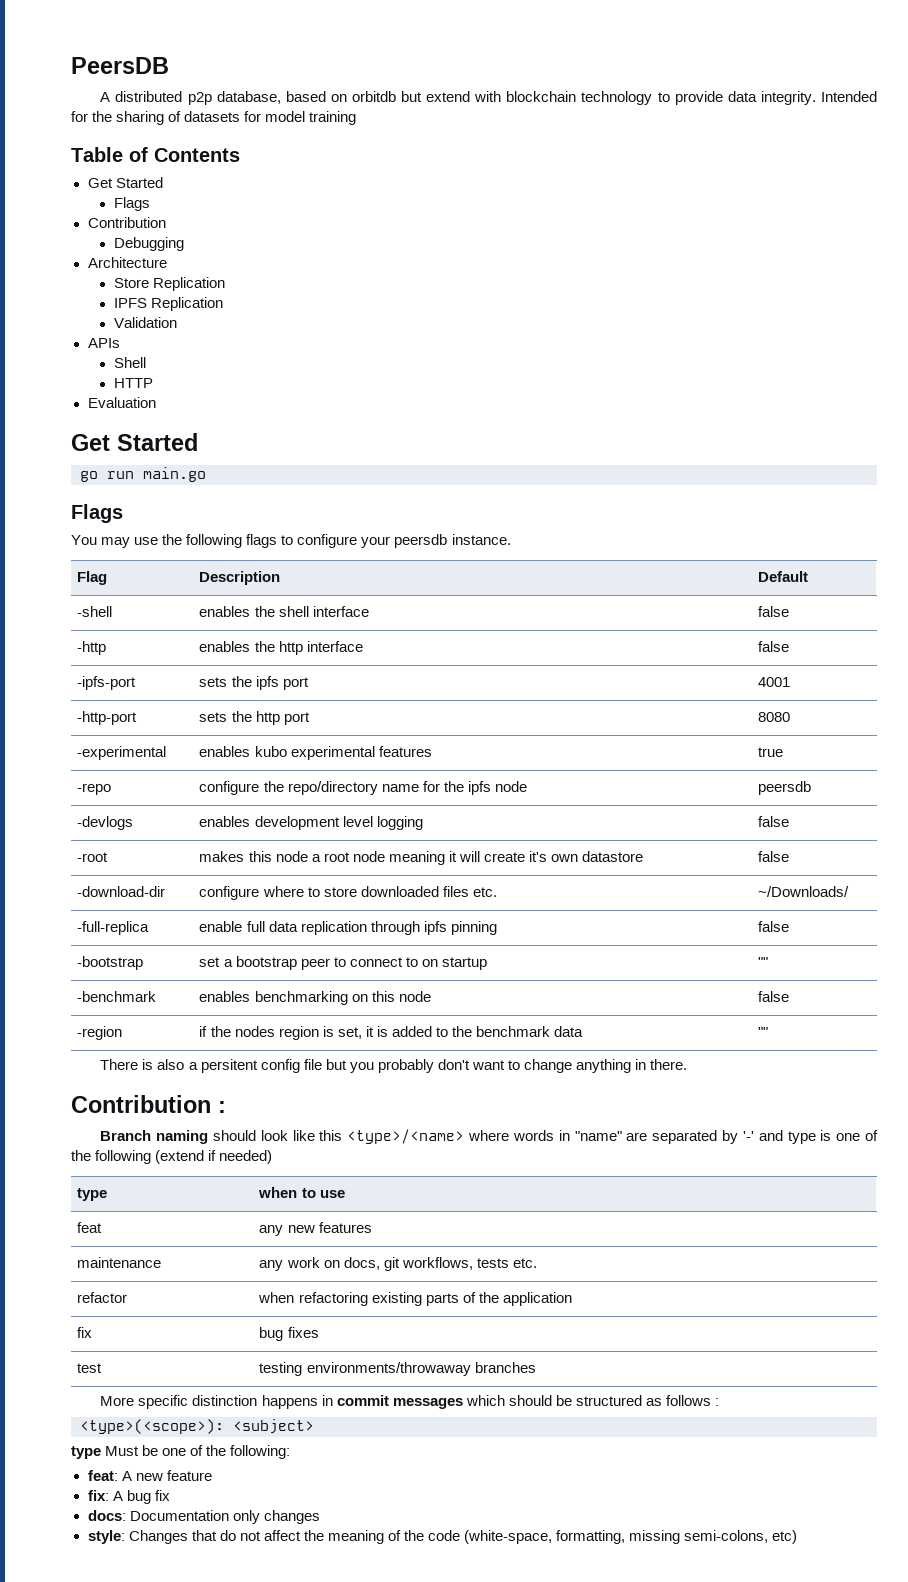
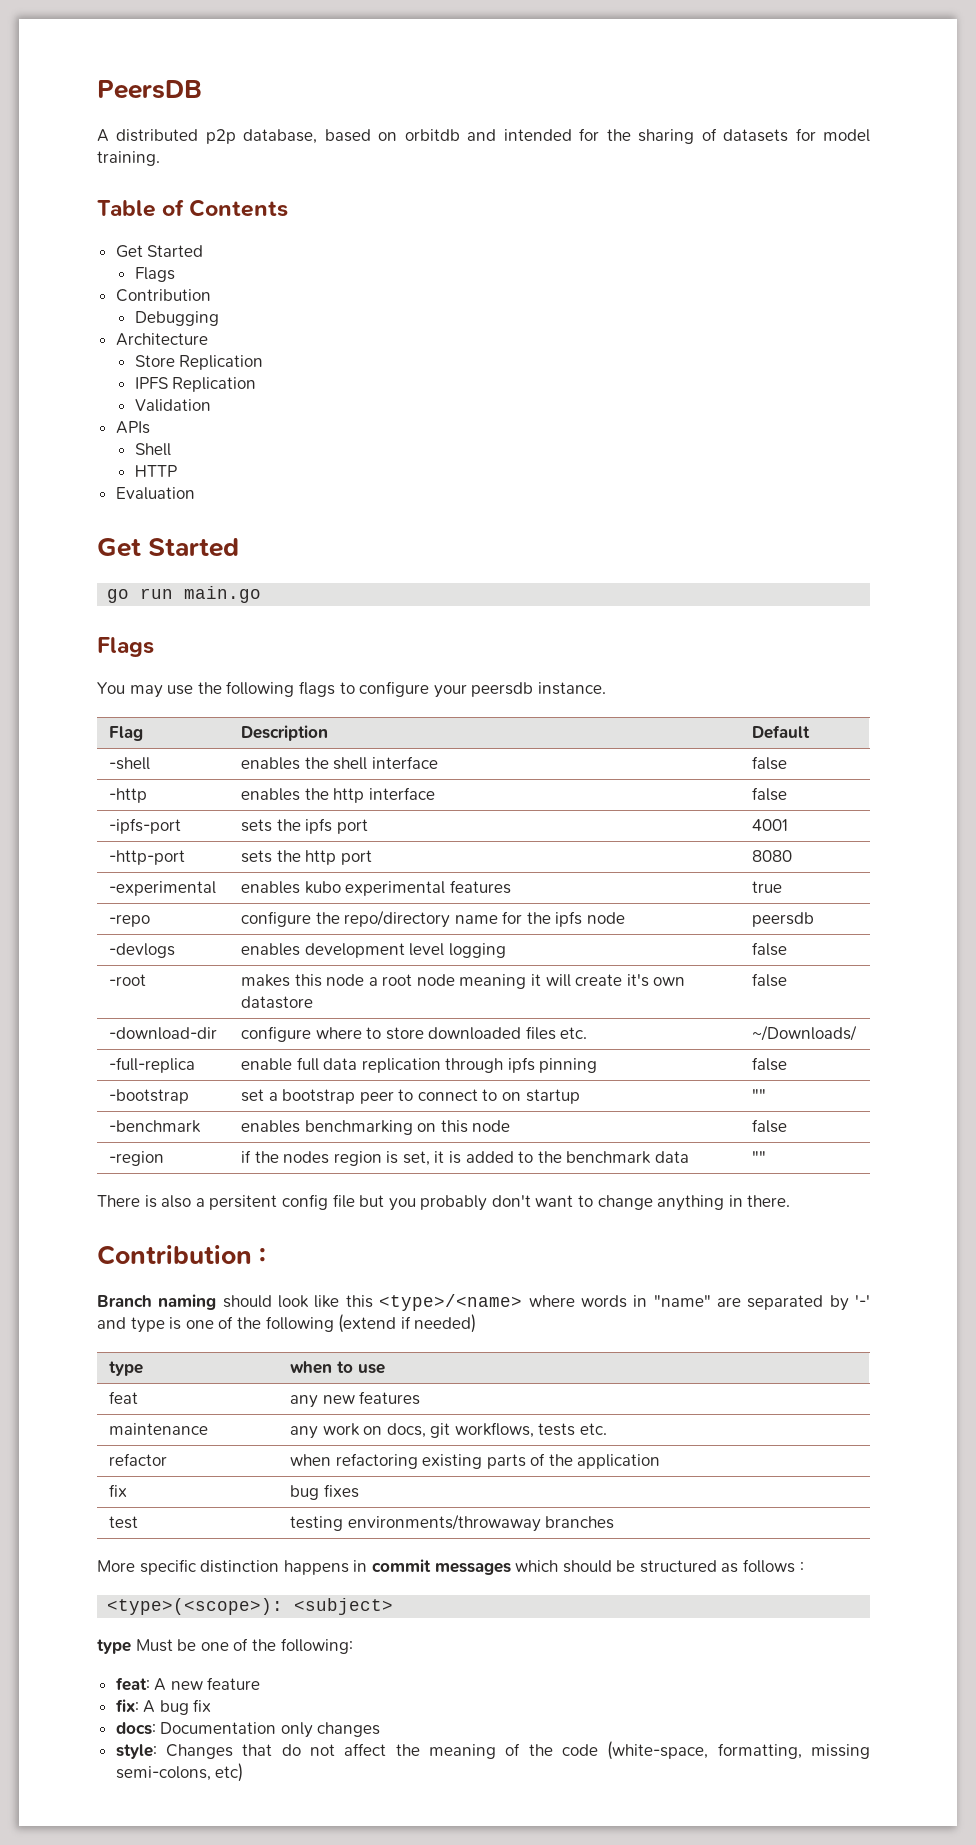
[401,91,877,105] but extend with blockchain technology to provide data integrity. Intended -> [467,129,572,141] and intended
[309,111,357,125] training -> [97,151,160,166] training.

